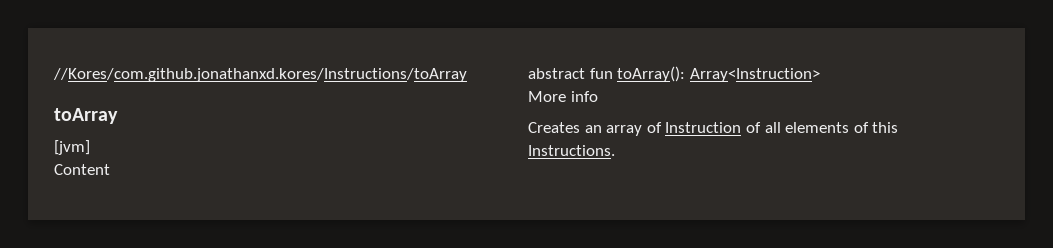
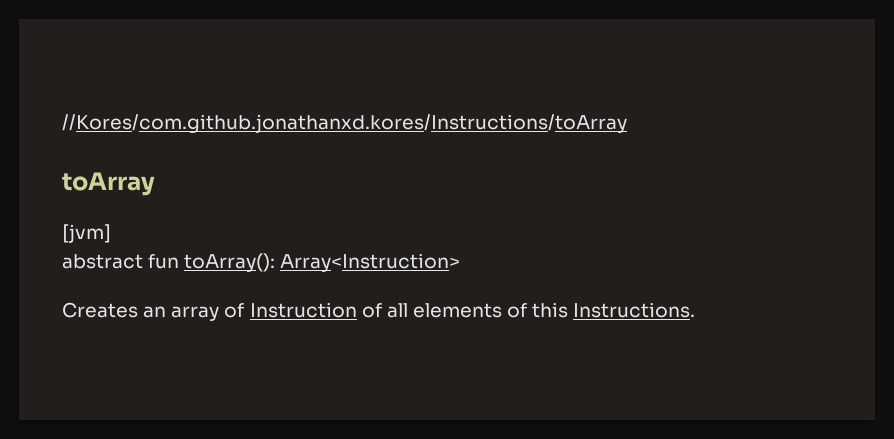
[54,164,110,175] // Content -> (111, 233) none
[528,91,598,102] // More info -> (461, 262) none

